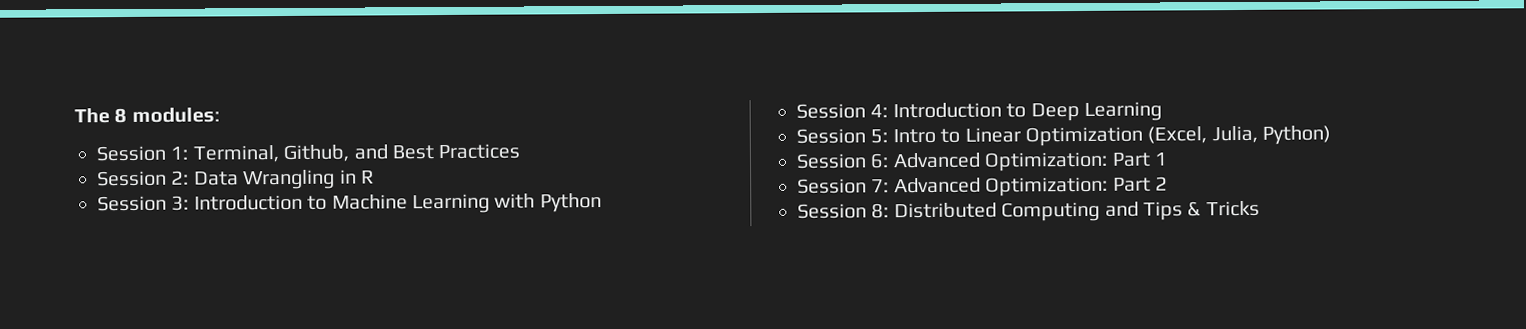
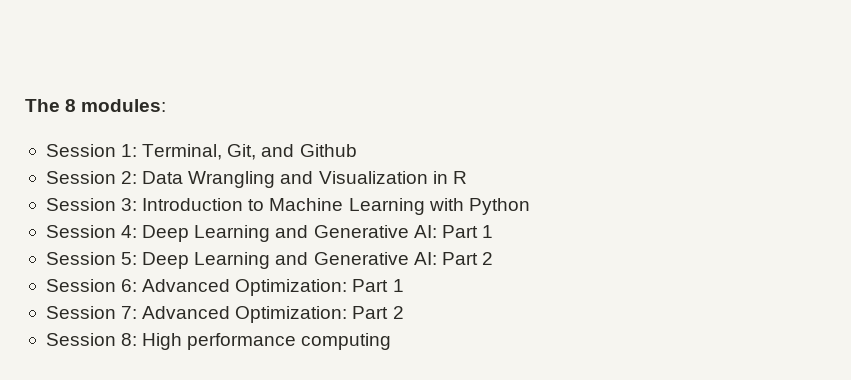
[283,143,521,163] Github, and Best Practices -> [227,144,357,160] Git, and Github
(336, 179) none -> [280,171,428,184] and Visualization
[892,101,1162,122] [796,125,1332,147] Introduction to Deep Learning // Session 5: Intro to Linear Optimization (Excel, Julia, Python) -> [142,225,493,242] [45,252,493,269] Deep Learning and Generative AI: Part 1 // Session 5: Deep Learning and Generative AI: Part 2
[893,200,1260,222] Distributed Computing and Tips & Tricks -> [142,333,392,350] High performance computing

